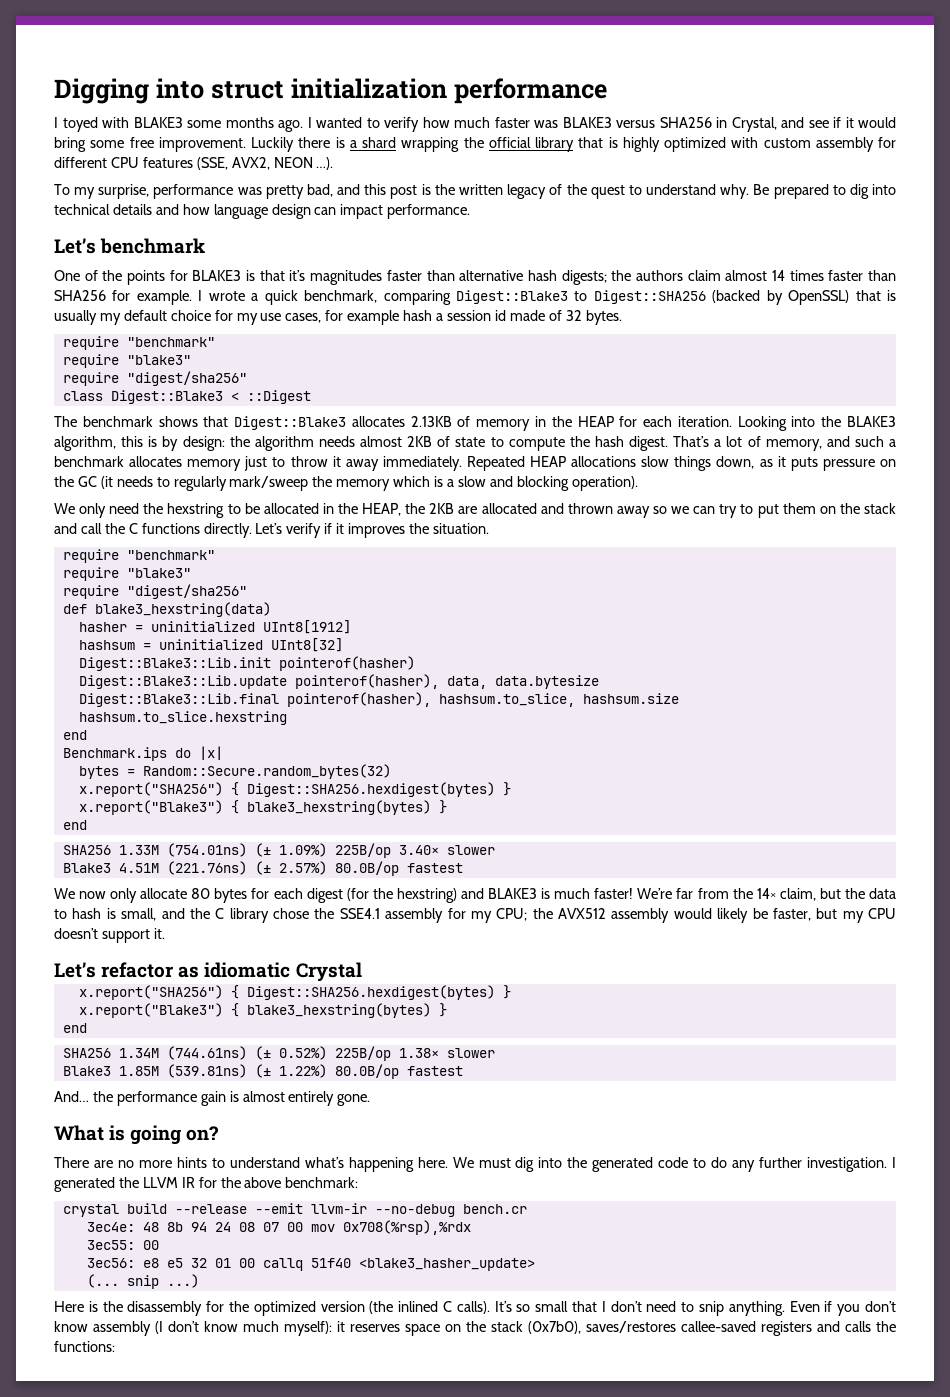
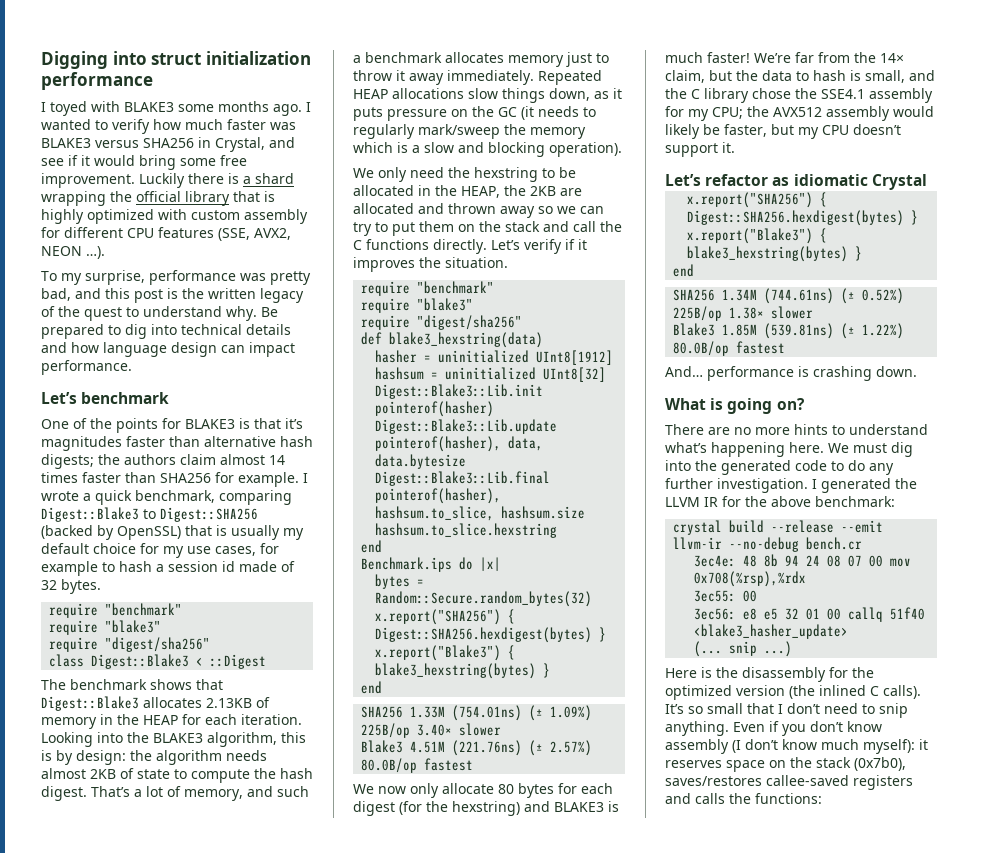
(400, 317) none -> [102,562,115,572] to
[92,1091,371,1106] the performance gain is almost entirely gone. -> [707,366,917,381] performance is crashing down.

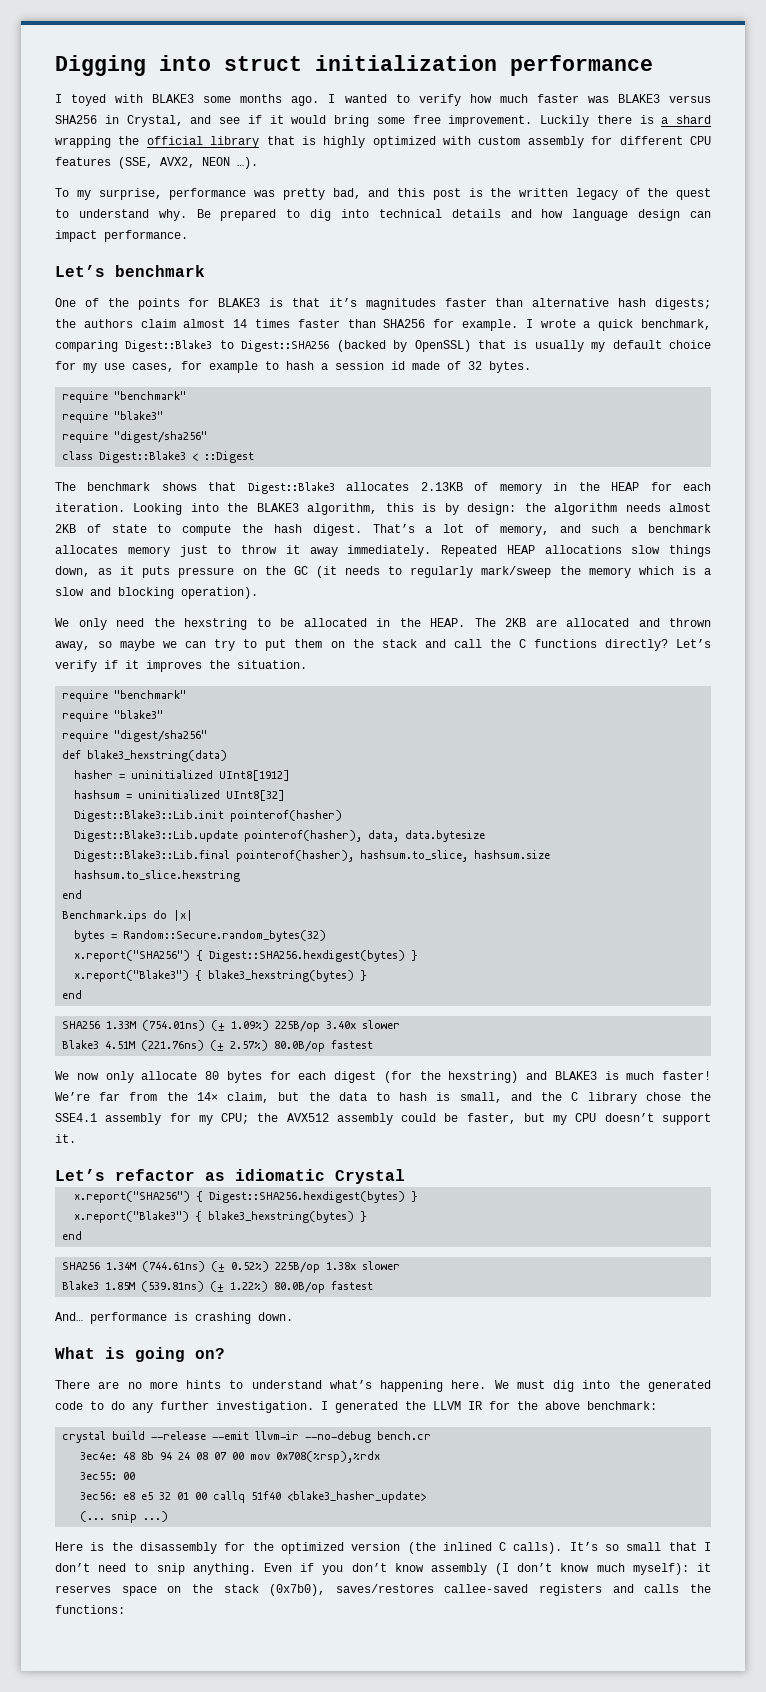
[461,185,526,198] HEAP, the -> [430,618,496,627] HEAP. The
[500,206,553,218] away so -> [55,639,156,651] away, so maybe
[433,239,487,254] directly. -> [604,639,668,651] directly?
[893,106,934,117] [665,124,700,139] would likely -> [401,1113,437,1122] could

